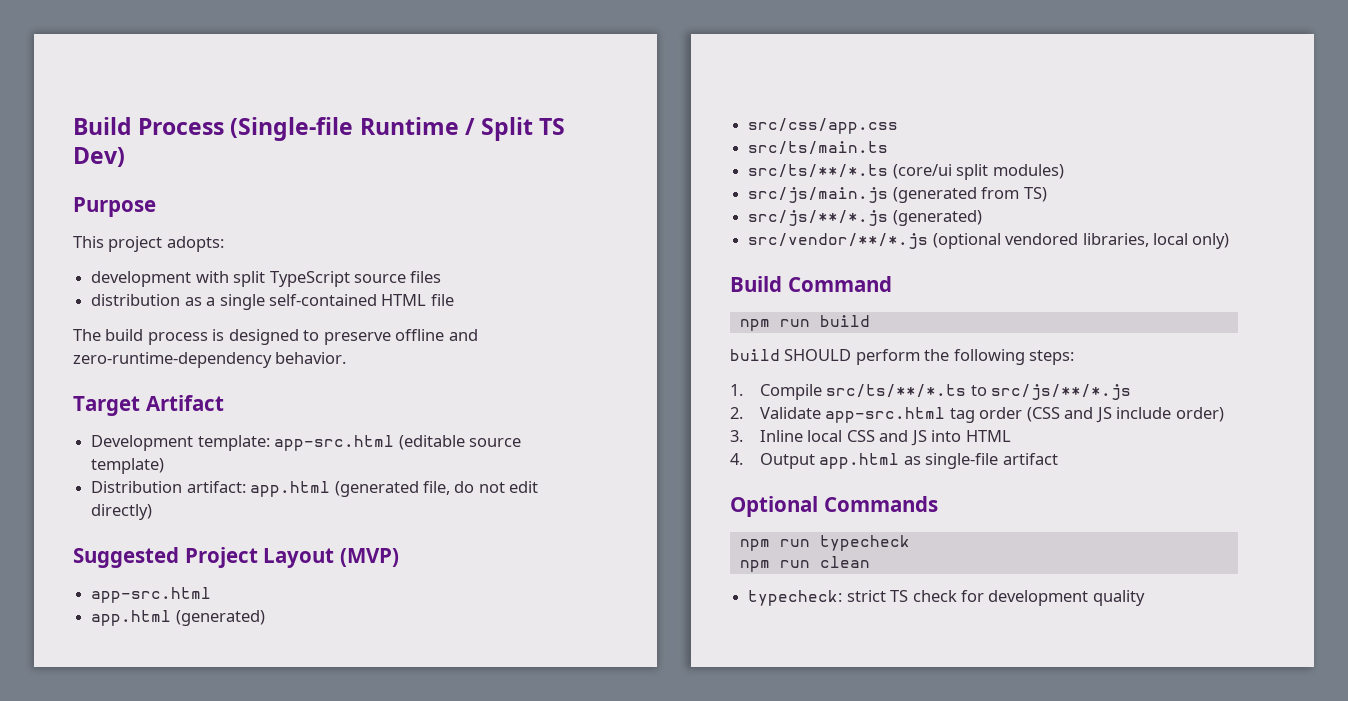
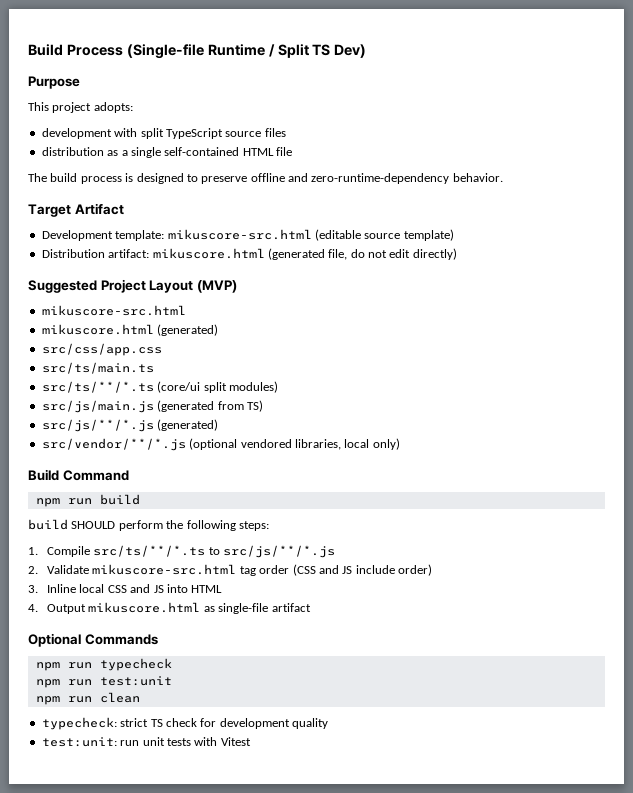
[274,435,395,451] app-src.html -> [167,229,312,240] mikuscore-src.html
[250,481,331,497] app.html -> [152,248,265,259] mikuscore.html
[91,587,212,603] [91,610,172,626] app-src.html // app.html -> [41,305,186,316] [41,324,154,335] mikuscore-src.html // mikuscore.html
[825,407,946,423] app-src.html -> [92,564,237,575] mikuscore-src.html
[819,453,900,469] app.html -> [88,602,201,613] mikuscore.html
(910, 543) none -> [35,676,172,688] // npm run test:unit
(1145, 598) none -> [41,737,251,747] // test:unit: run unit tests with Vitest

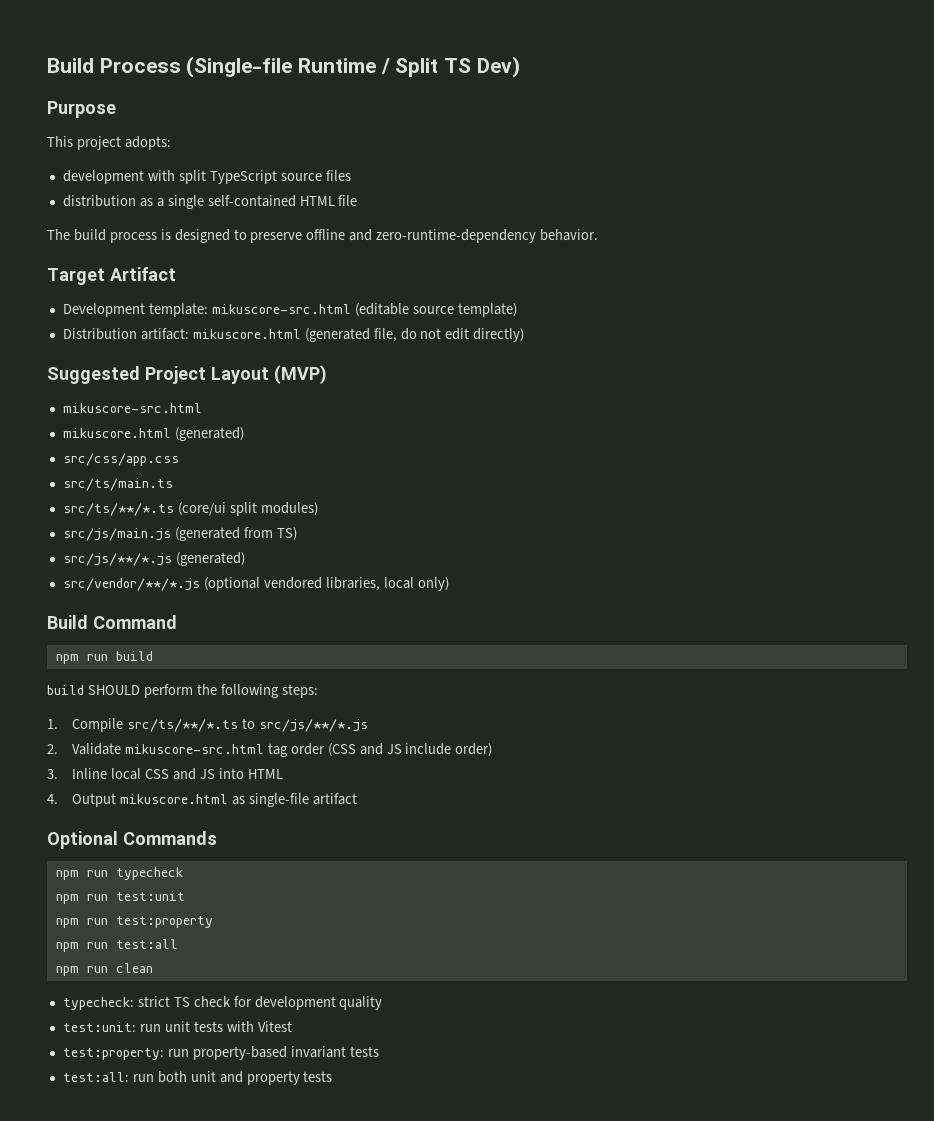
(172, 681) none -> [55,916,213,928] [55,939,178,952] // npm run test:property // npm run test:all
(251, 741) none -> [62,1046,379,1060] [62,1071,333,1085] // test:property: run property-based invariant tests // test:all: run both unit and property tests

